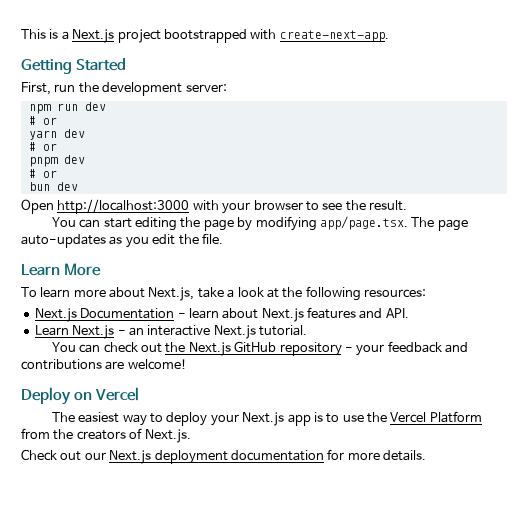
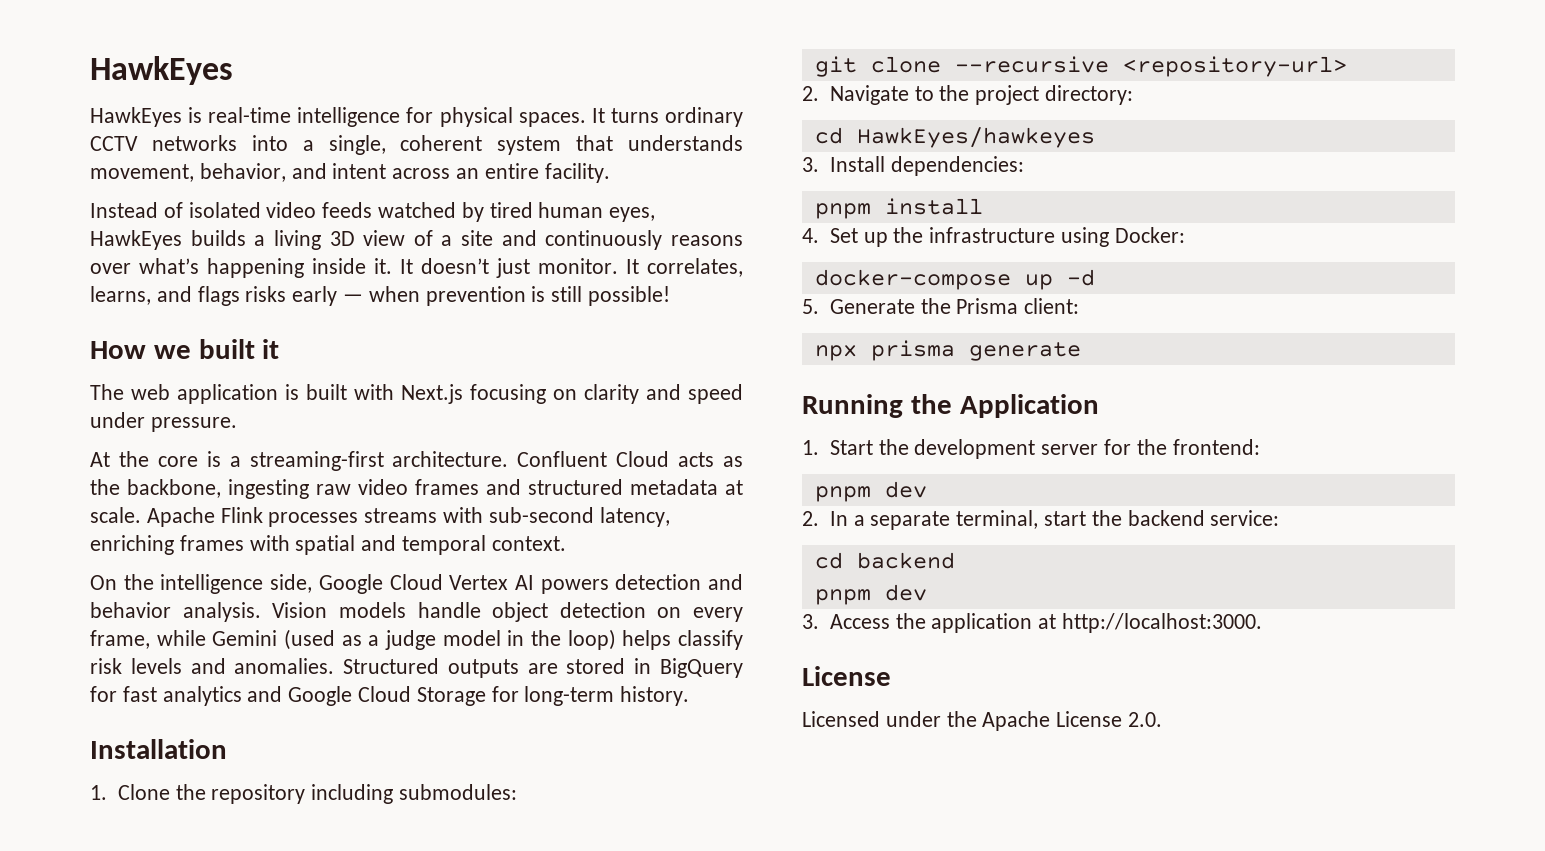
[21,29,389,43] [21,58,126,74] [21,82,227,96] [28,102,106,114] [28,116,57,125] [28,129,85,140] [28,142,57,151] [28,155,85,167] [28,169,57,178] [28,182,78,191] [21,199,407,214] [51,216,468,231] [21,233,223,248] [21,263,101,276] [21,286,427,301] [34,307,409,322] [34,325,307,339] [51,341,468,356] [21,359,187,370] [21,387,139,405] [51,411,482,426] [21,428,191,443] [21,449,426,464] This is a Next.js project bootstrapped with create-next-app. // Getting Started // First, run the development server: // npm run dev // # or // yarn dev // # or // pnpm dev // # or // bun dev // Open http://localhost:3000 with your browser to see the result. // You can start editing the page by modifying app/page.tsx. The page auto-updates as you edit the file. // Learn More // To learn more about Next.js, take a look at the following resources: // Next.js Documentation - learn about Next.js features and API. // Learn Next.js - an interactive Next.js tutorial. // You can check out the Next.js GitHub repository - your feedback and contributions are welcome! // Deploy on Vercel // The easiest way to deploy your Next.js app is to use the Vercel Platform from the creators of Next.js. // Check out our Next.js deployment documentation for more details. -> [90,56,233,85] [90,107,743,127] [90,135,743,155] [90,163,610,183] [90,202,656,222] [90,230,743,250] [90,258,743,278] [90,286,671,306] [90,339,280,359] [90,384,743,404] [90,412,237,432] [90,451,743,471] [90,479,743,499] [90,507,670,527] [90,535,566,555] [90,574,743,594] [90,602,743,622] [90,629,743,650] [90,658,743,678] [90,686,690,706] [90,739,227,759] [90,784,517,804] [814,56,1347,77] [802,85,1133,105] [814,127,1095,148] [802,156,1024,176] [814,198,983,219] [802,227,1185,247] [814,269,1095,290] [802,298,1080,314] [814,340,1081,361] [802,394,1099,418] [802,439,1260,459] [814,481,927,502] [802,510,1280,530] [814,552,955,569] [814,584,927,605] [802,613,1262,633] [802,666,891,686] [802,711,1163,731] HawkEyes // HawkEyes is real-time intelligence for physical spaces. It turns ordinary CCTV networks into a single, coherent system that understands movement, behavior, and intent across an entire facility. // Instead of isolated video feeds watched by tired human eyes, HawkEyes builds a living 3D view of a site and continuously reasons over what’s happening inside it. It doesn’t just monitor. It correlates, learns, and flags risks early — when prevention is still possible! // How we built it // The web application is built with Next.js focusing on clarity and speed under pressure. // At the core is a streaming-first architecture. Confluent Cloud acts as the backbone, ingesting raw video frames and structured metadata at scale. Apache Flink processes streams with sub-second latency, enriching frames with spatial and temporal context. // On the intelligence side, Google Cloud Vertex AI powers detection and behavior analysis. Vision models handle object detection on every frame, while Gemini (used as a judge model in the loop) helps classify risk levels and anomalies. Structured outputs are stored in BigQuery for fast analytics and Google Cloud Storage for long-term history. // Installation // 1. Clone the repository including submodules: // git clone --recursive <repository-url> // 2. Navigate to the project directory: // cd HawkEyes/hawkeyes // 3. Install dependencies: // pnpm install // 4. Set up the infrastructure using Docker: // docker-compose up -d // 5. Generate the Prisma client: // npx prisma generate // Running the Application // 1. Start the development server for the frontend: // pnpm dev // 2. In a separate terminal, start the backend service: // cd backend // pnpm dev // 3. Access the application at http://localhost:3000. // License // Licensed under the Apache License 2.0.

